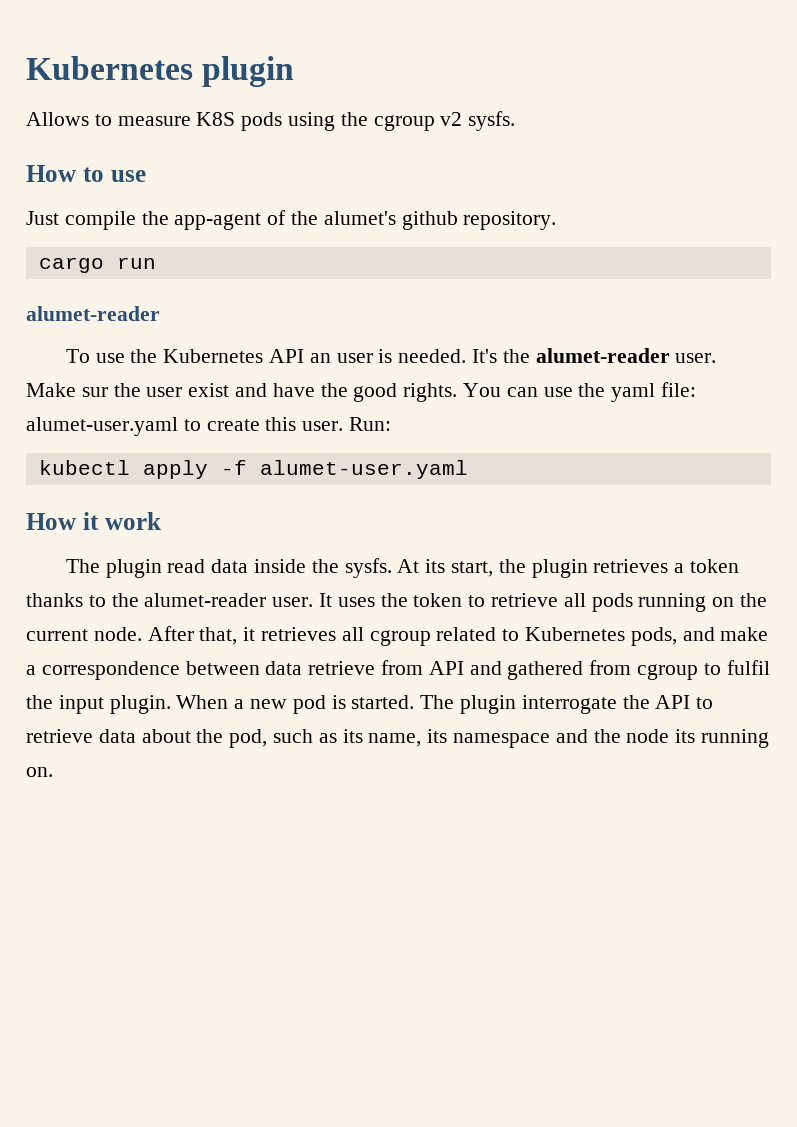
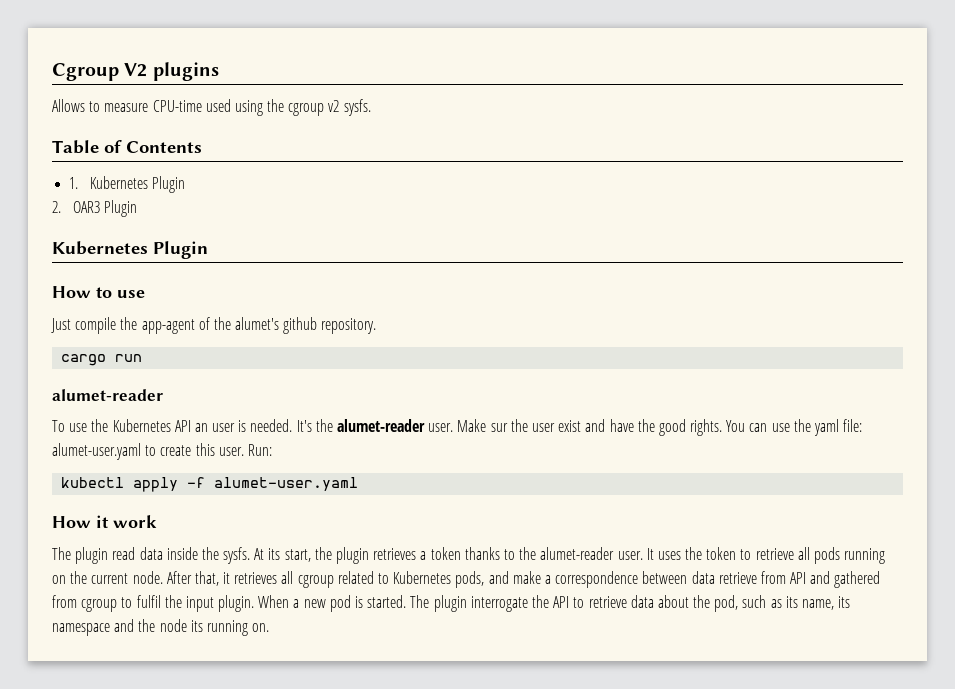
[26,56,295,87] Kubernetes plugin -> [52,62,219,81] Cgroup V2 plugins
[196,112,283,131] K8S pods -> [152,99,231,112] CPU-time used
(516, 121) none -> [52,140,202,154] [69,176,186,193] [52,200,138,217] [52,241,208,259] // Table of Contents // 1. Kubernetes Plugin // 2. OAR3 Plugin // Kubernetes Plugin

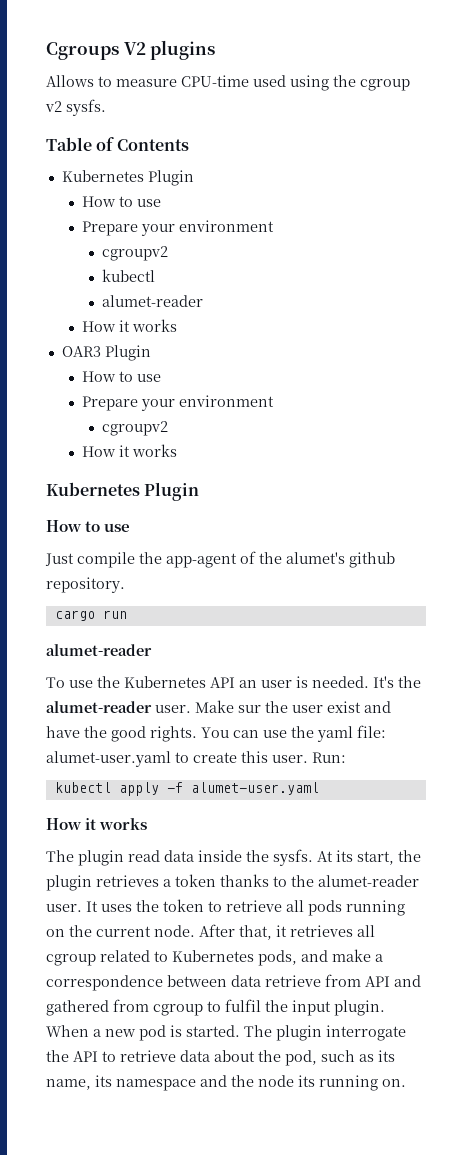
[52,63,119,81] Cgroup -> [46,42,119,60] Cgroups
[69,176,186,193] [52,200,138,217] 1. Kubernetes Plugin // 2. OAR3 Plugin -> [61,170,194,186] [82,196,162,207] [82,220,275,236] [102,246,169,261] [102,269,156,282] [102,295,204,307] [82,319,178,332] [61,345,151,361] [82,371,162,382] [82,395,275,411] [102,421,169,436] [82,444,178,457] Kubernetes Plugin // How to use // Prepare your environment // cgroupv2 // kubectl // alumet-reader // How it works // OAR3 Plugin // How to use // Prepare your environment // cgroupv2 // How it works
[113,515,157,528] work -> [99,817,148,830] works

